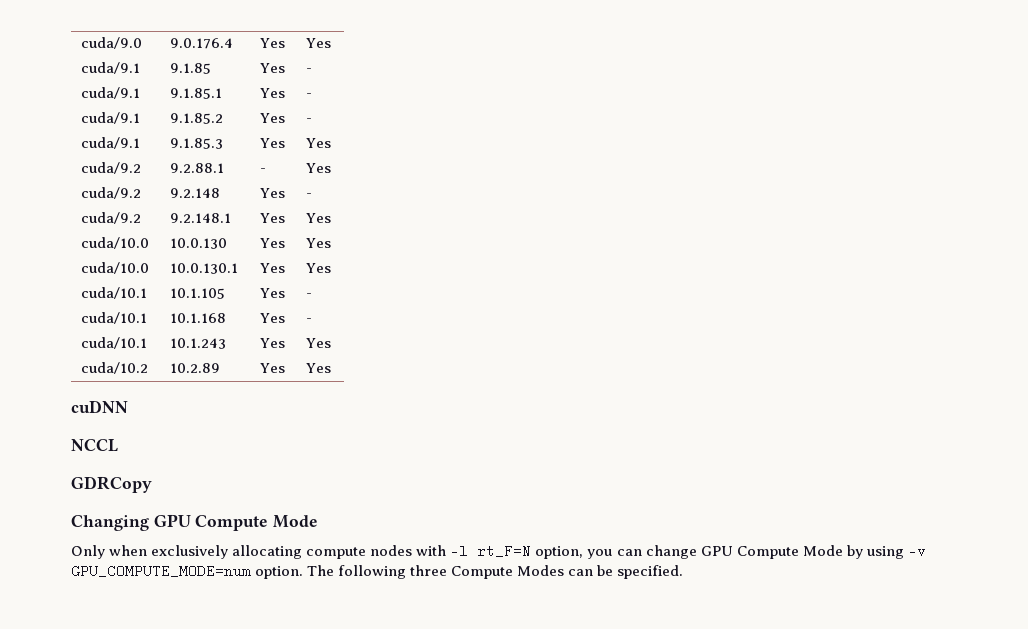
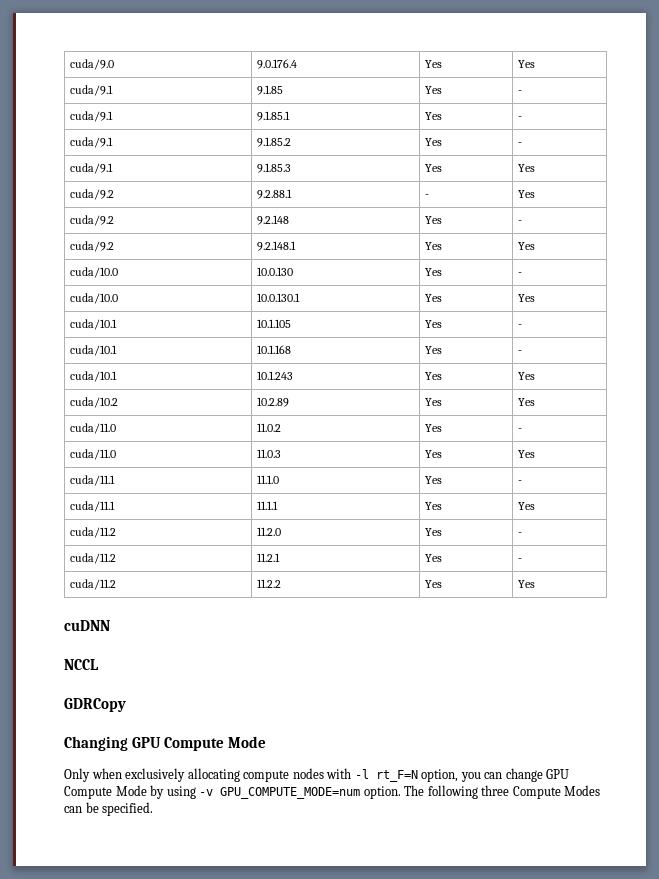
[306,238,332,248] Yes -> [518,272,523,276] -
(332, 368) none -> [70,423,117,434] [257,423,282,432] [425,424,443,432] [518,428,523,432] [70,449,117,460] [257,449,282,458] [425,450,443,458] [518,450,536,458] [70,475,116,486] [257,475,280,484] [425,476,443,484] [518,480,523,484] [70,501,116,512] [257,501,279,510] [425,502,443,510] [518,502,536,510] [70,527,117,538] [257,527,282,536] [425,528,443,536] [518,532,523,536] [70,553,117,564] [257,553,281,562] [425,554,443,562] [518,558,523,562] [70,579,117,590] [257,579,282,588] [425,580,443,588] [518,580,536,588] // cuda/11.0 | 11.0.2 | Yes | - // cuda/11.0 | 11.0.3 | Yes | Yes // cuda/11.1 | 11.1.0 | Yes | - // cuda/11.1 | 11.1.1 | Yes | Yes // cuda/11.2 | 11.2.0 | Yes | - // cuda/11.2 | 11.2.1 | Yes | - // cuda/11.2 | 11.2.2 | Yes | Yes

